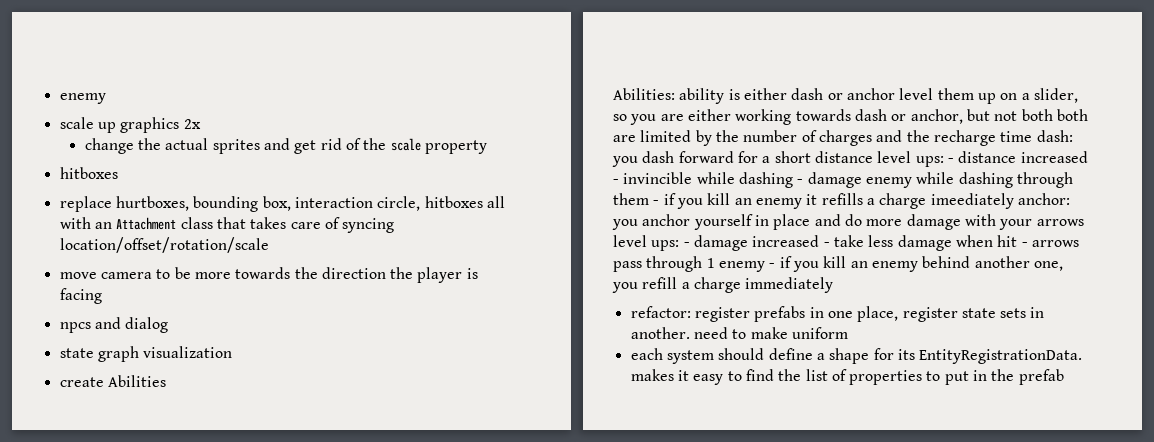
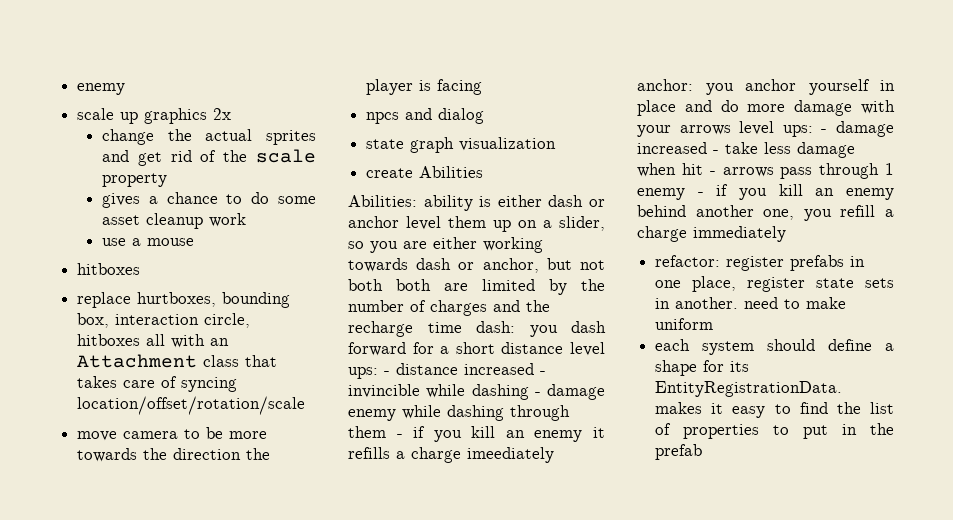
(487, 147) none -> [102,192,316,208] [102,213,247,229] [102,238,195,246] // gives a chance to do some asset cleanup work // use a mouse

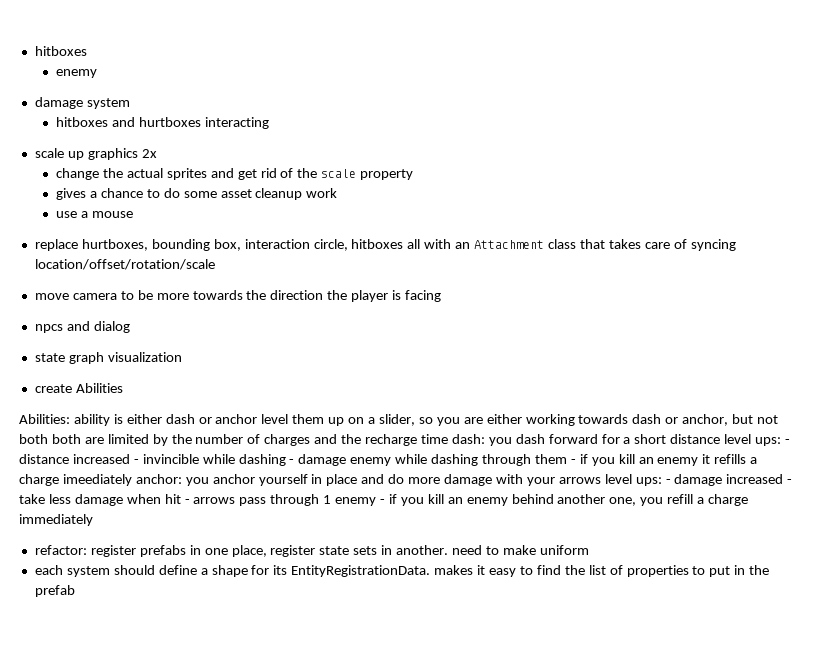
[77,83,126,95] enemy -> [34,46,87,56] [56,69,98,78] [34,97,130,109] [56,117,269,129] hitboxes // enemy // damage system // hitboxes and hurtboxes interacting
[77,263,141,275] // hitboxes -> (133, 214) none

